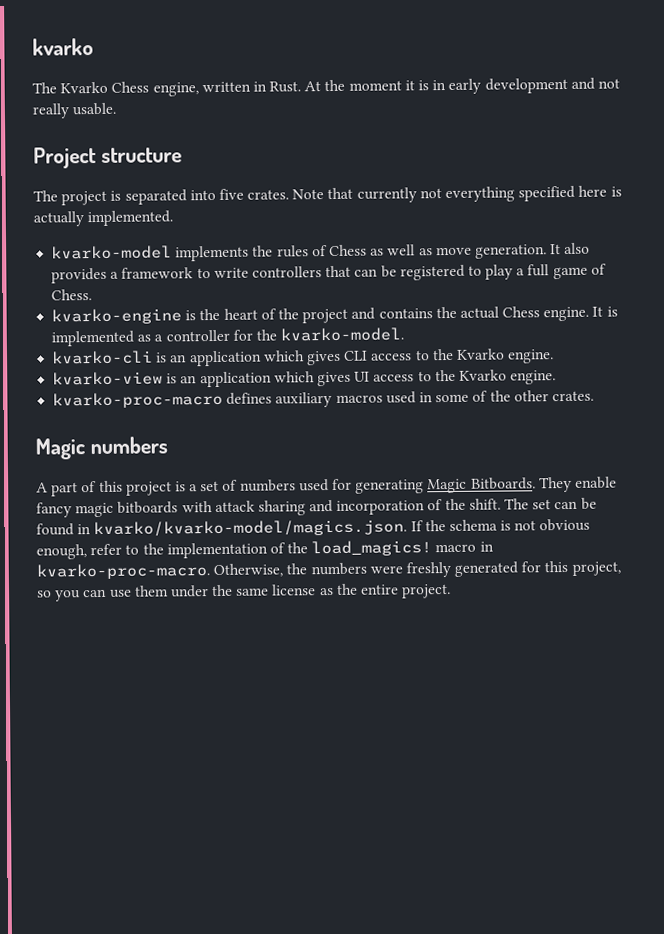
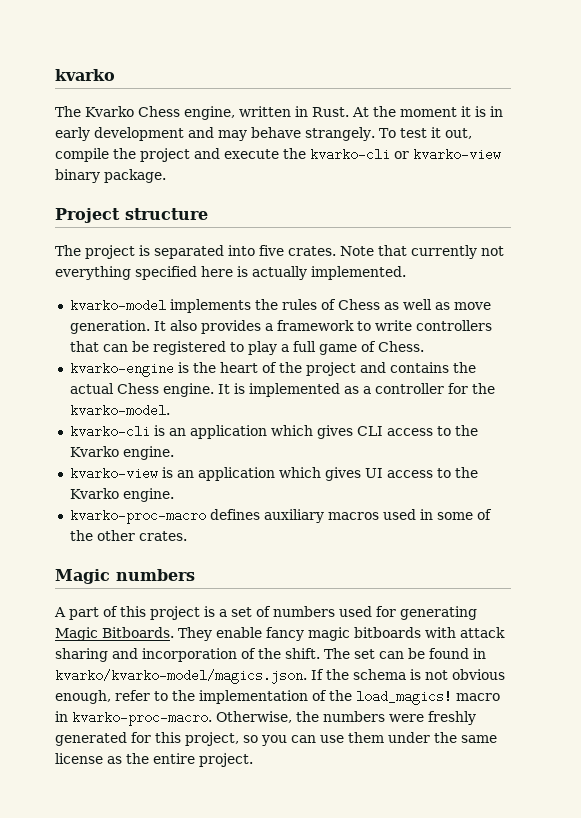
[597,78,620,89] [32,102,117,119] not really usable. -> [218,127,472,141] [55,148,501,162] [55,169,166,183] may behave strangely. To test it out, compile the project and execute the kvarko-cli or kvarko-view binary package.

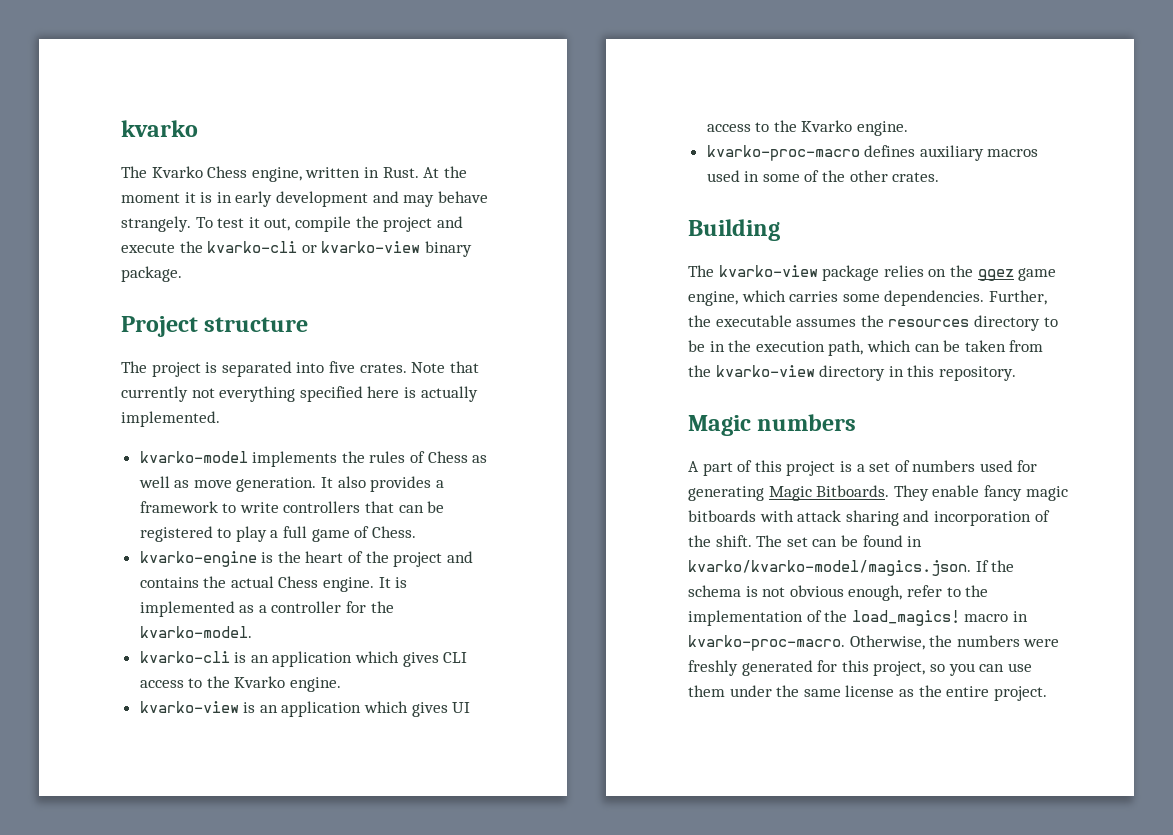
(187, 536) none -> [688,219,780,241] [688,265,1057,281] [688,290,1047,306] [688,315,1058,331] [688,340,1044,356] [688,365,1016,381] // Building // The kvarko-view package relies on the ggez game engine, which carries some dependencies. Further, the executable assumes the resources directory to be in the execution path, which can be taken from the kvarko-view directory in this repository.

